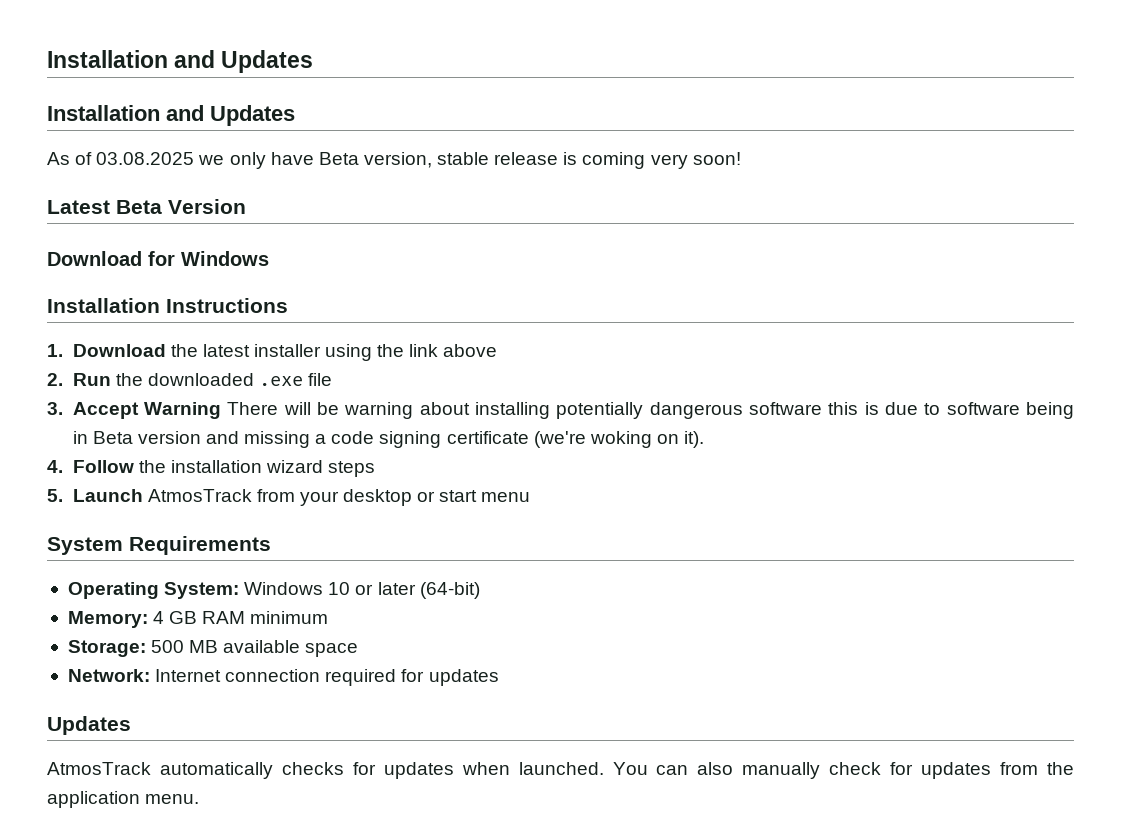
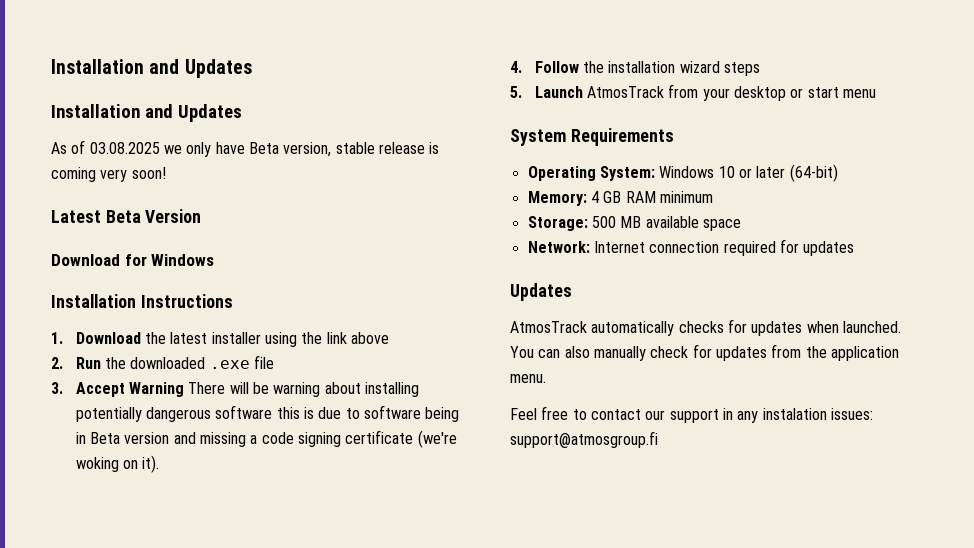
(200, 799) none -> [510,406,873,423] [510,431,658,448] // Feel free to contact our support in any instalation issues: support@atmosgroup.fi

